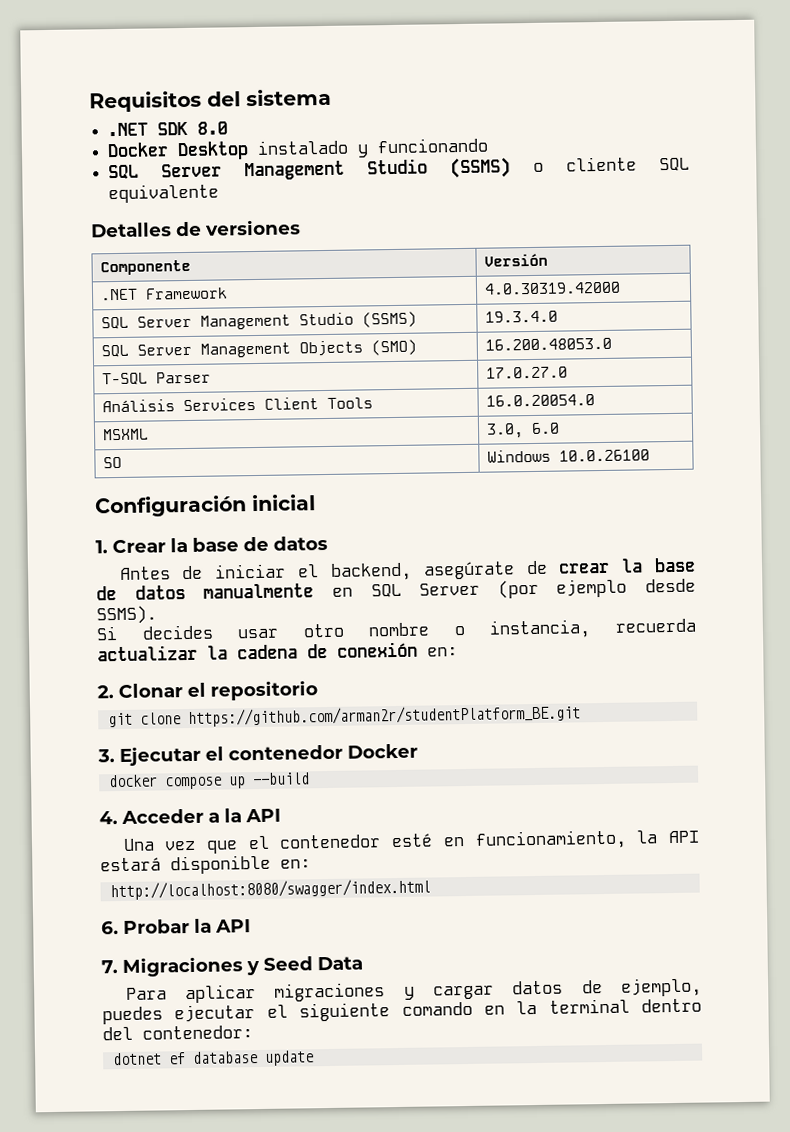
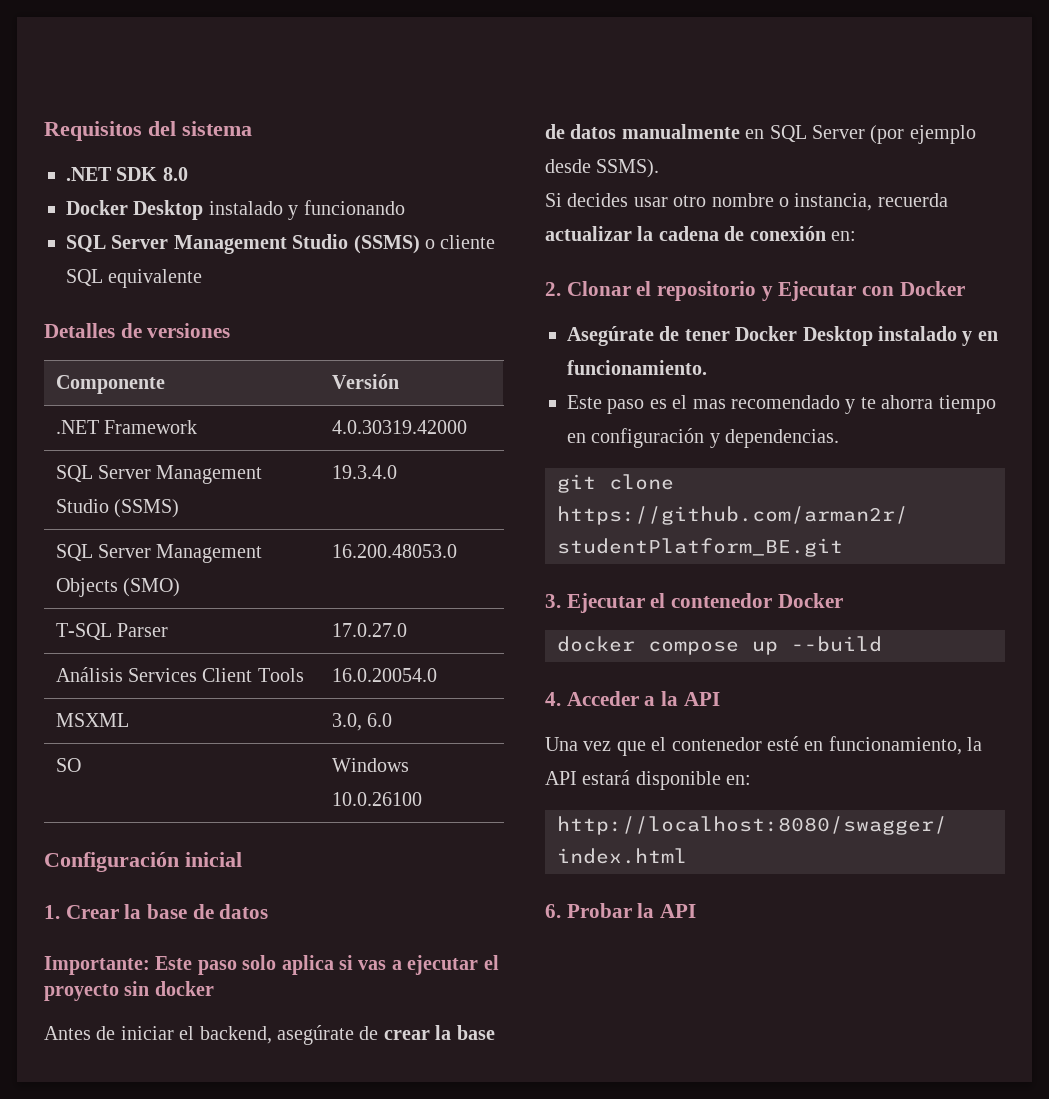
(328, 543) none -> [44,955,499,975] [44,981,214,1001] // Importante: Este paso solo aplica si vas a ejecutar el proyecto sin docker
(318, 690) none -> [761,281,965,301] [567,326,998,346] [567,360,707,375] [567,395,996,414] [567,428,840,448] y Ejecutar con Docker // Asegúrate de tener Docker Desktop instalado y en funcionamiento. // Este paso es el mas recomendado y te ahorra tiempo en configuración y dependencias.
[101,956,363,977] [125,977,702,1004] [102,998,702,1025] [102,1025,253,1041] [112,1050,314,1066] // 7. Migraciones y Seed Data // Para aplicar migraciones y cargar datos de ejemplo, puedes ejecutar el siguiente comando en la terminal dentro del contenedor: // dotnet ef database update -> (697, 911) none

